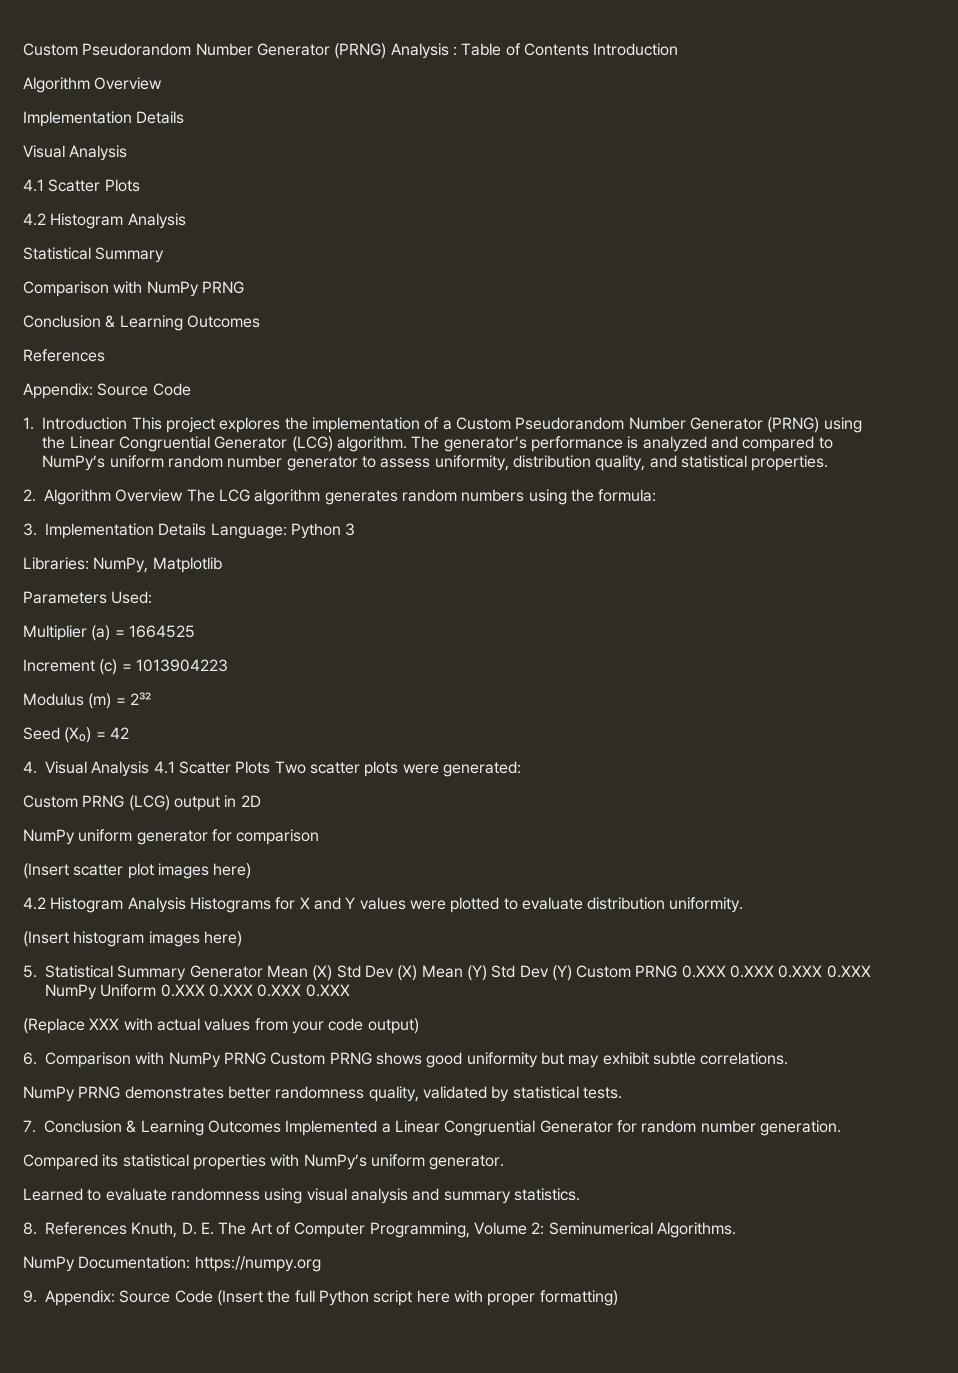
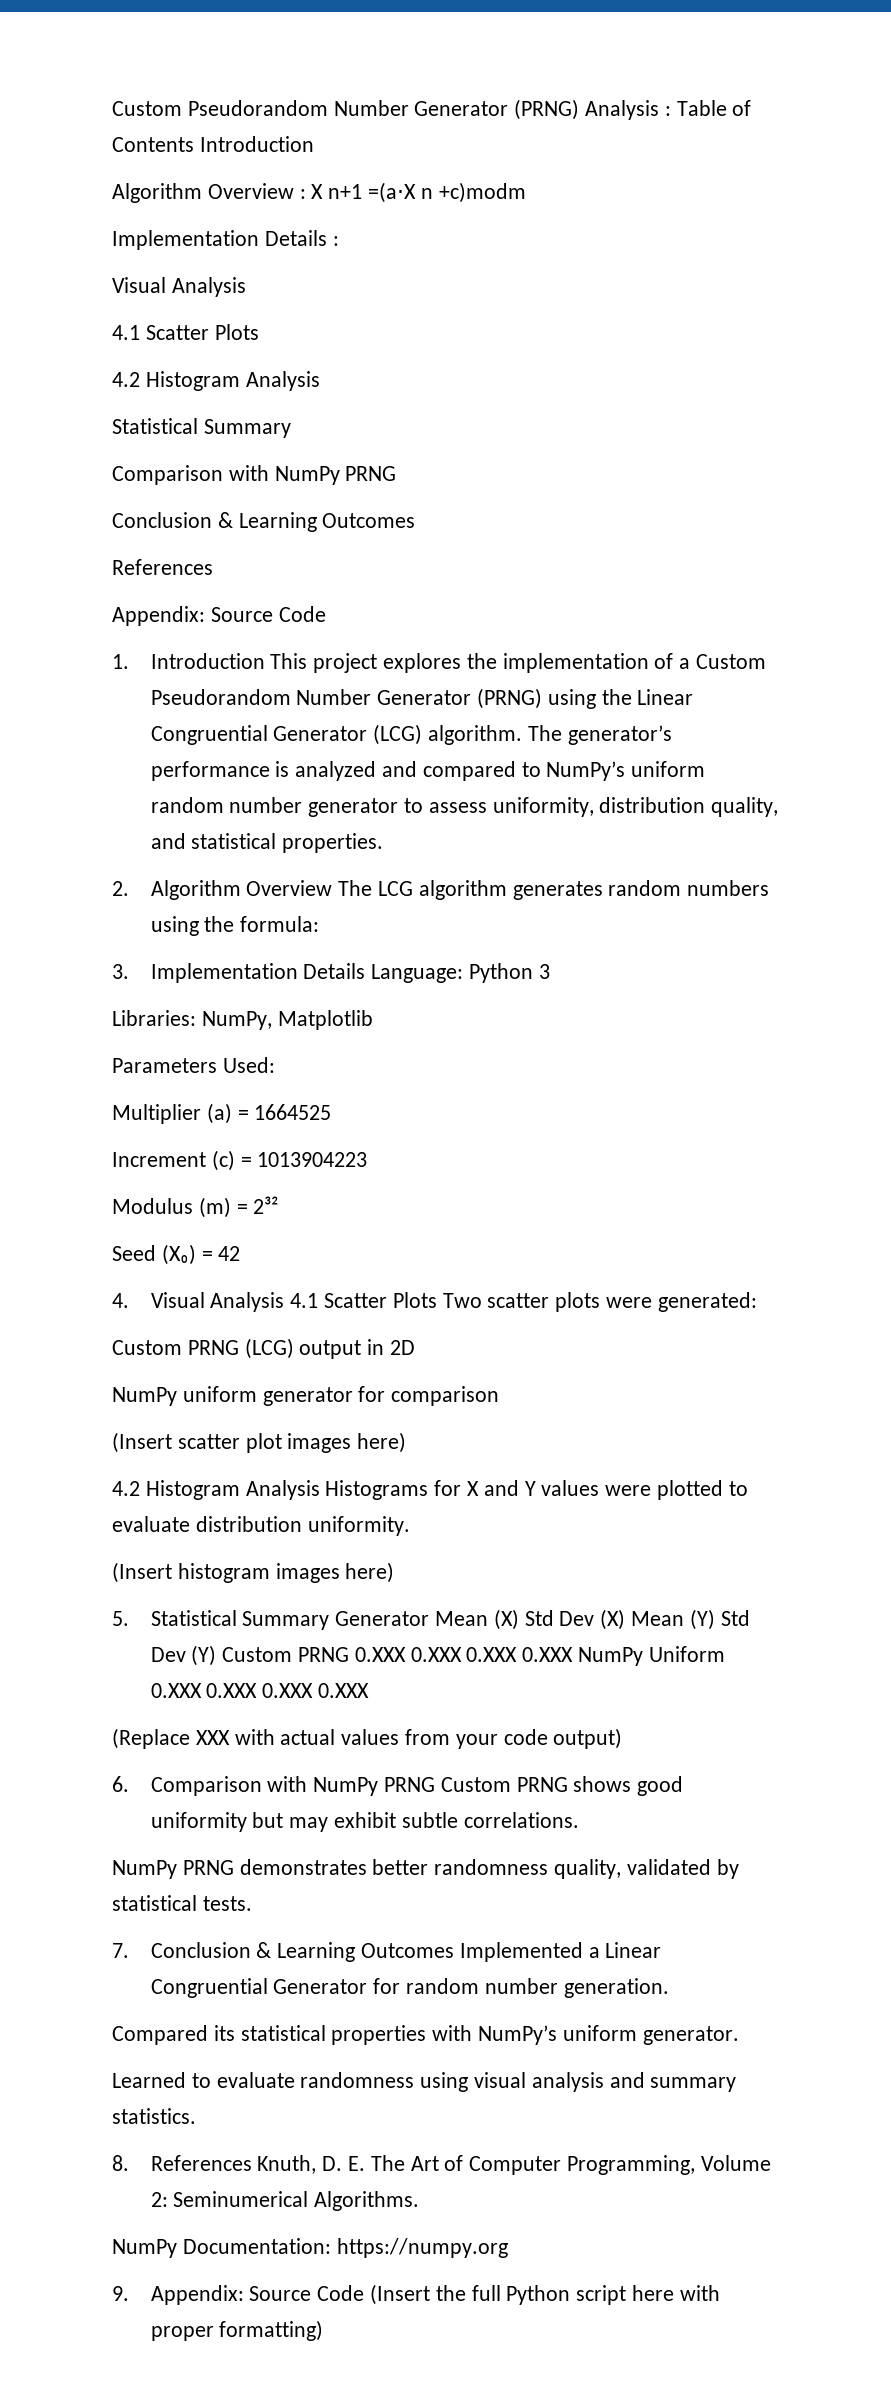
[23,111,185,127] // Implementation Details -> [299,182,526,203] [112,230,339,250] : X n+1 =(a⋅X n +c)modm // Implementation Details :

